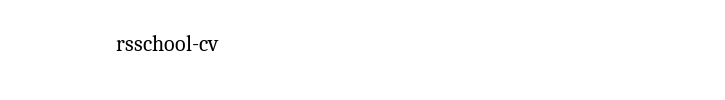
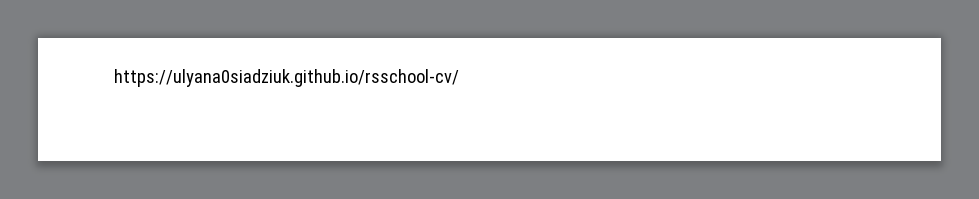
[116,35,219,51] rsschool-cv -> [114,69,459,87] https://ulyana0siadziuk.github.io/rsschool-cv/

